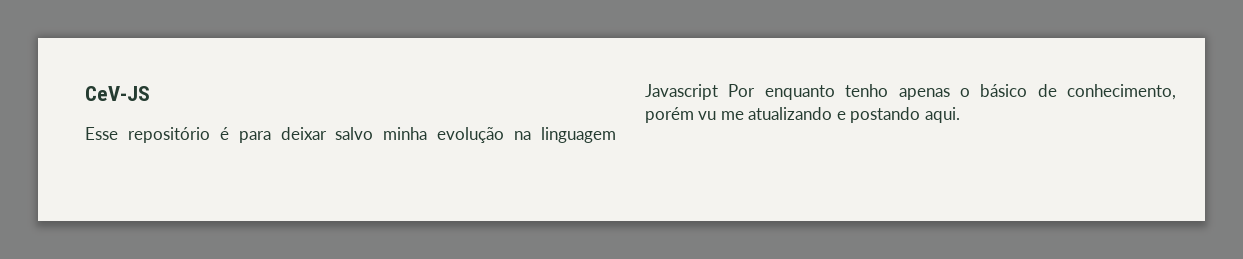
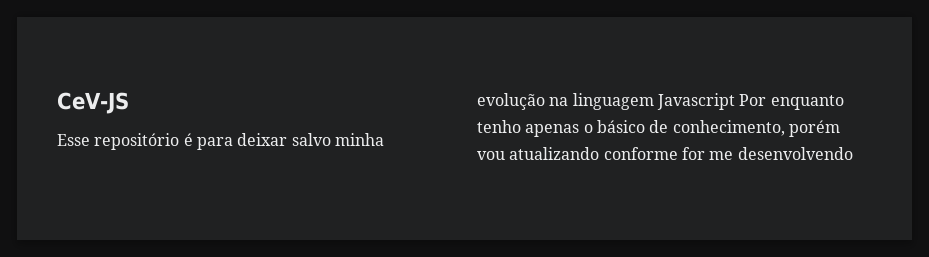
[698,107,960,123] vu me atualizando e postando aqui. -> [477,147,853,160] vou atualizando conforme for me desenvolvendo

